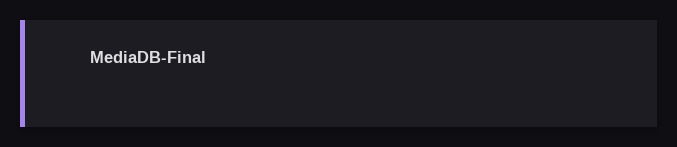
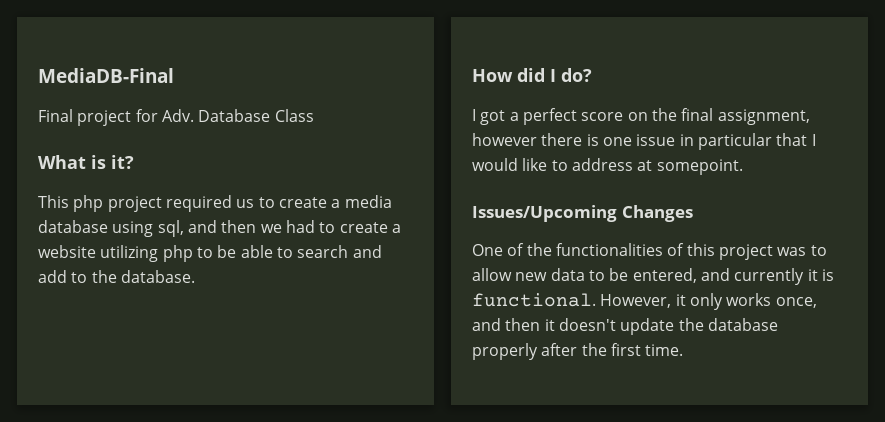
(206, 57) none -> [38,109,314,126] [38,155,134,169] [38,195,392,212] [38,220,401,237] [38,245,382,262] [38,270,195,283] [472,68,592,82] [472,108,810,125] [472,133,816,150] [472,158,743,175] [472,205,693,222] [472,243,827,260] [472,268,834,285] [472,293,817,310] [472,318,778,335] [472,343,684,360] // Final project for Adv. Database Class // What is it? // This php project required us to create a media database using sql, and then we had to create a website utilizing php to be able to search and add to the database. // How did I do? // I got a perfect score on the final assignment, however there is one issue in particular that I would like to address at somepoint. // Issues/Upcoming Changes // One of the functionalities of this project was to allow new data to be entered, and currently it is functional. However, it only works once, and then it doesn't update the database properly after the first time.

